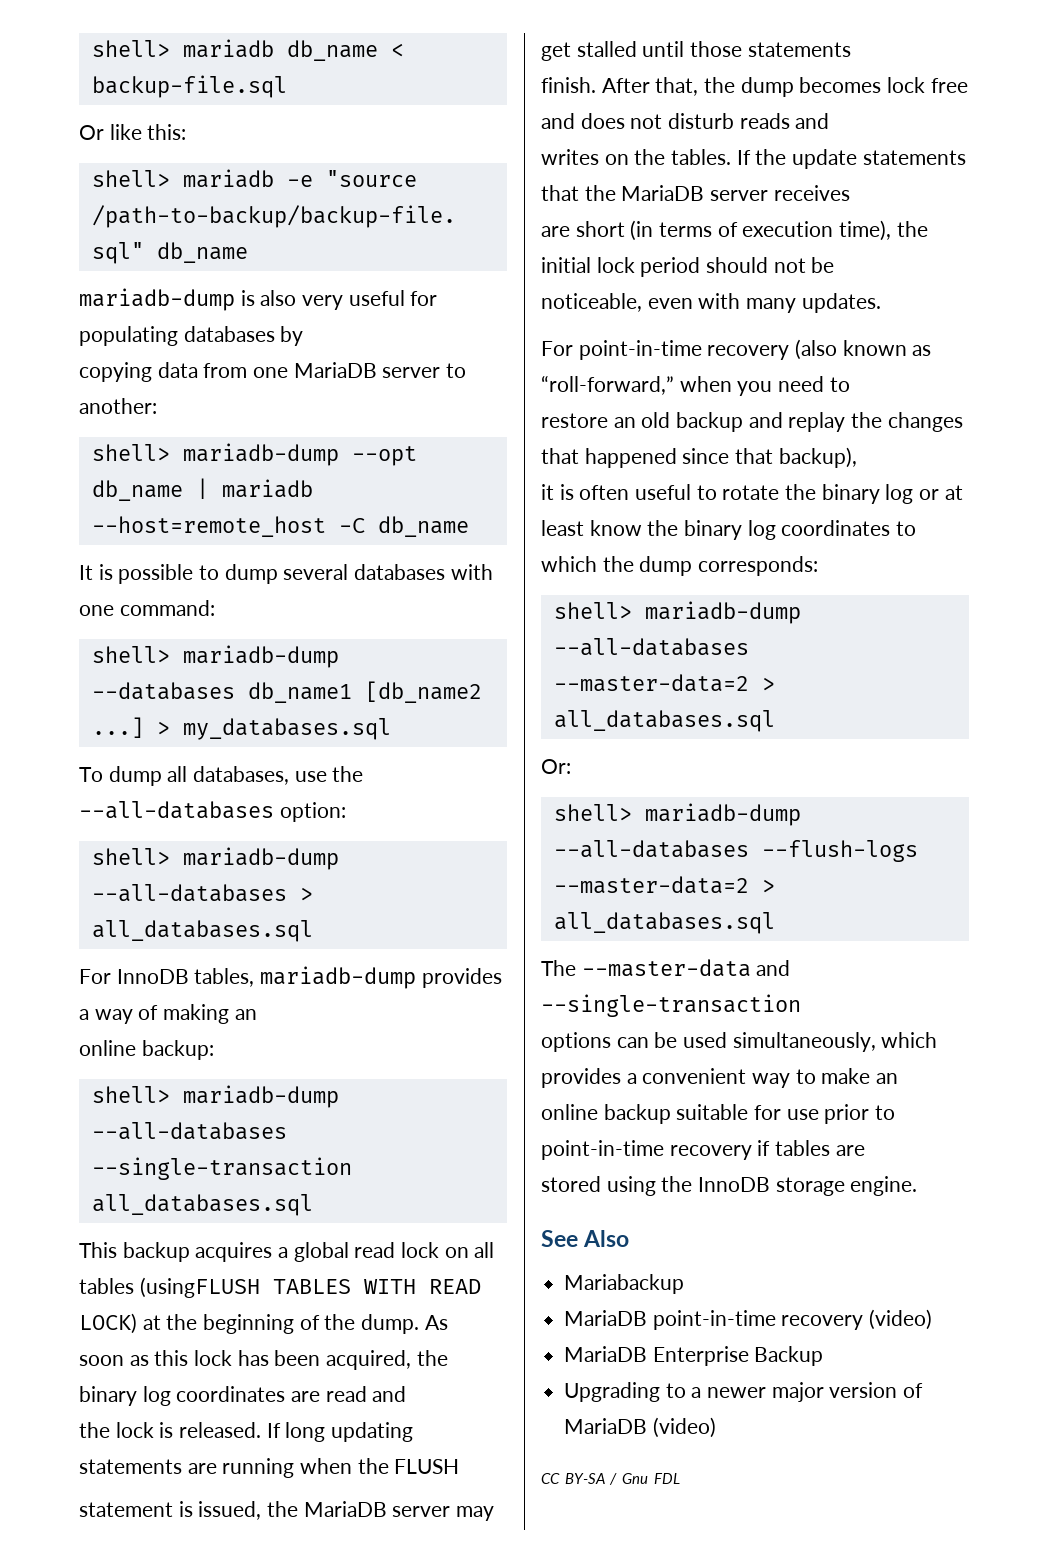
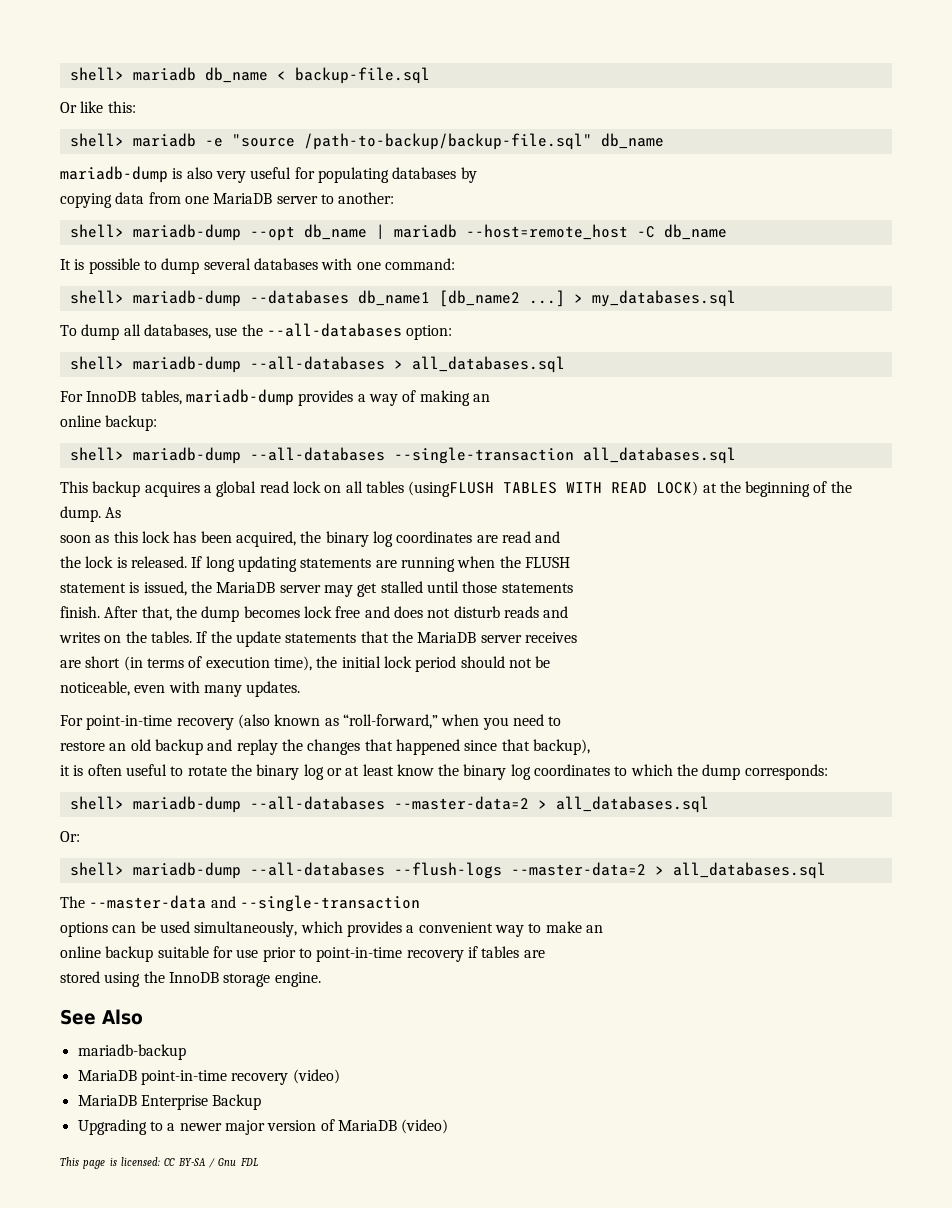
[564,1274,685,1294] Mariabackup -> [77,1044,186,1060] mariadb-backup
(716, 1427) none -> [60,1157,160,1169] This page is licensed:

